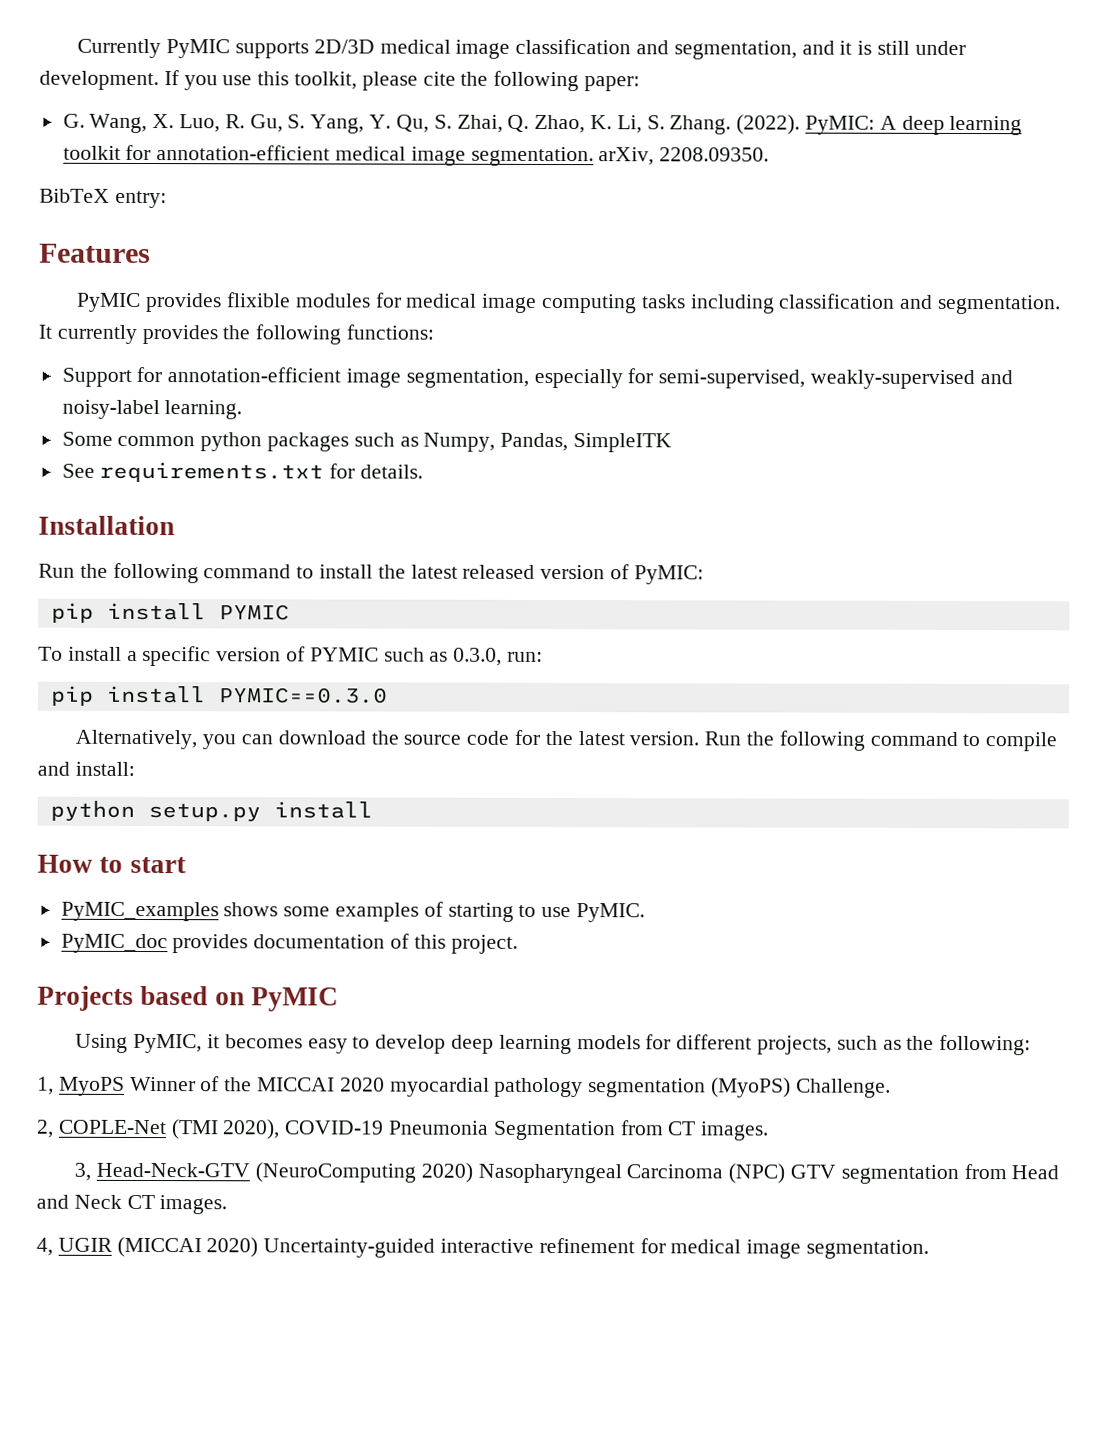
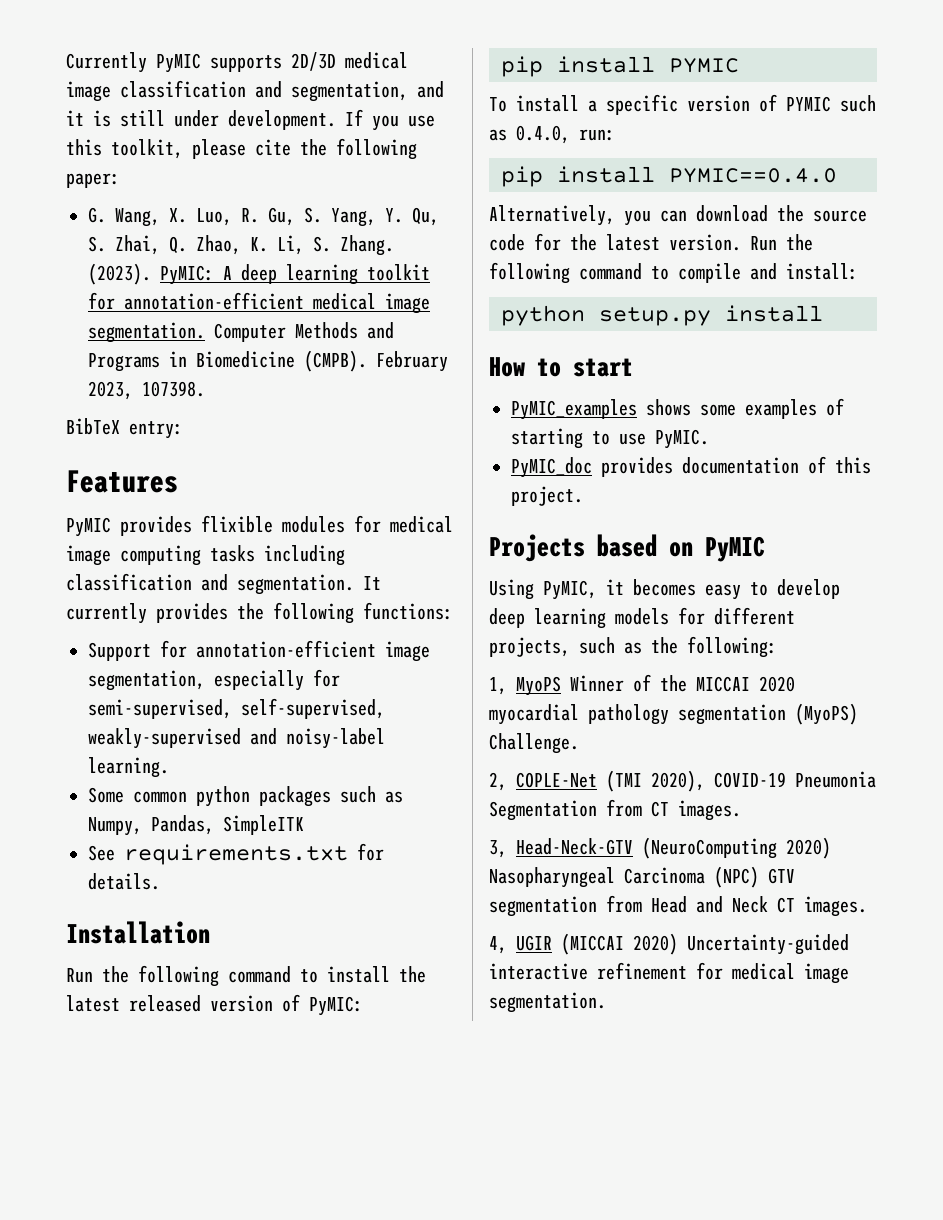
[736,114,801,135] (2022). -> [88,263,151,285] (2023).
[598,147,770,166] arXiv, 2208.09350. -> [214,322,394,342] [88,350,448,372] [88,381,205,400] Computer Methods and Programs in Biomedicine (CMPB). February 2023, 107398.
(806, 379) none -> [241,698,385,719] self-supervised,
[453,647,503,666] 0.3.0, -> [516,125,570,144] 0.4.0,
[218,687,388,704] PYMIC==0.3.0 -> [669,168,837,183] PYMIC==0.4.0

